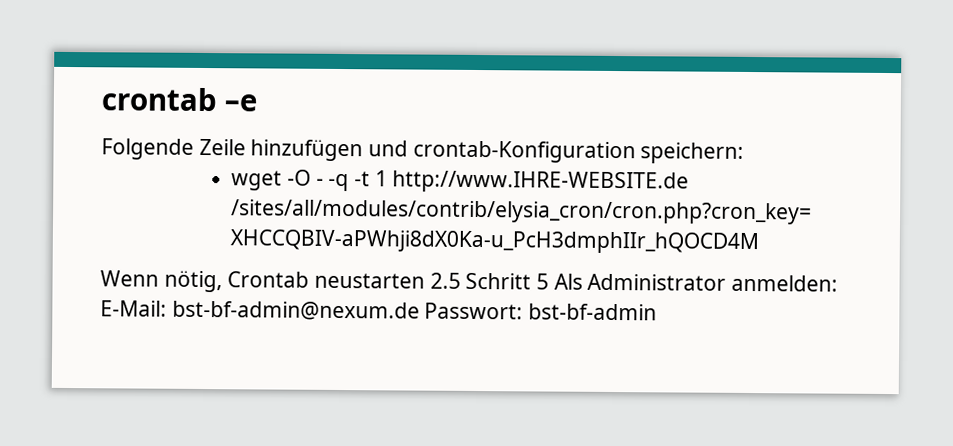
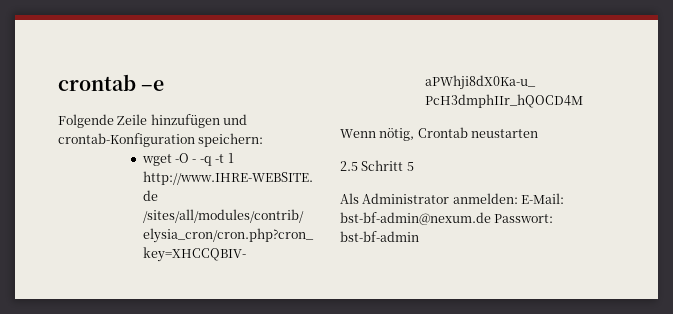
(426, 280) none -> (539, 133) //
(550, 281) none -> (414, 166) //

